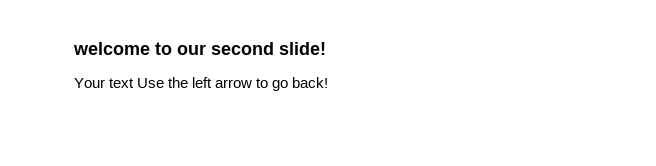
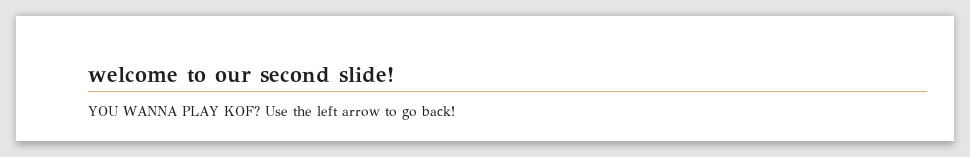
[74,78,135,88] Your text -> [88,106,260,116] YOU WANNA PLAY KOF?

